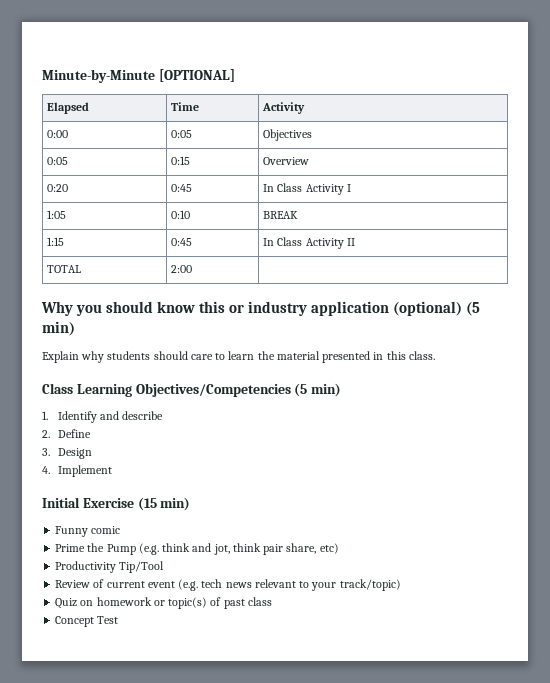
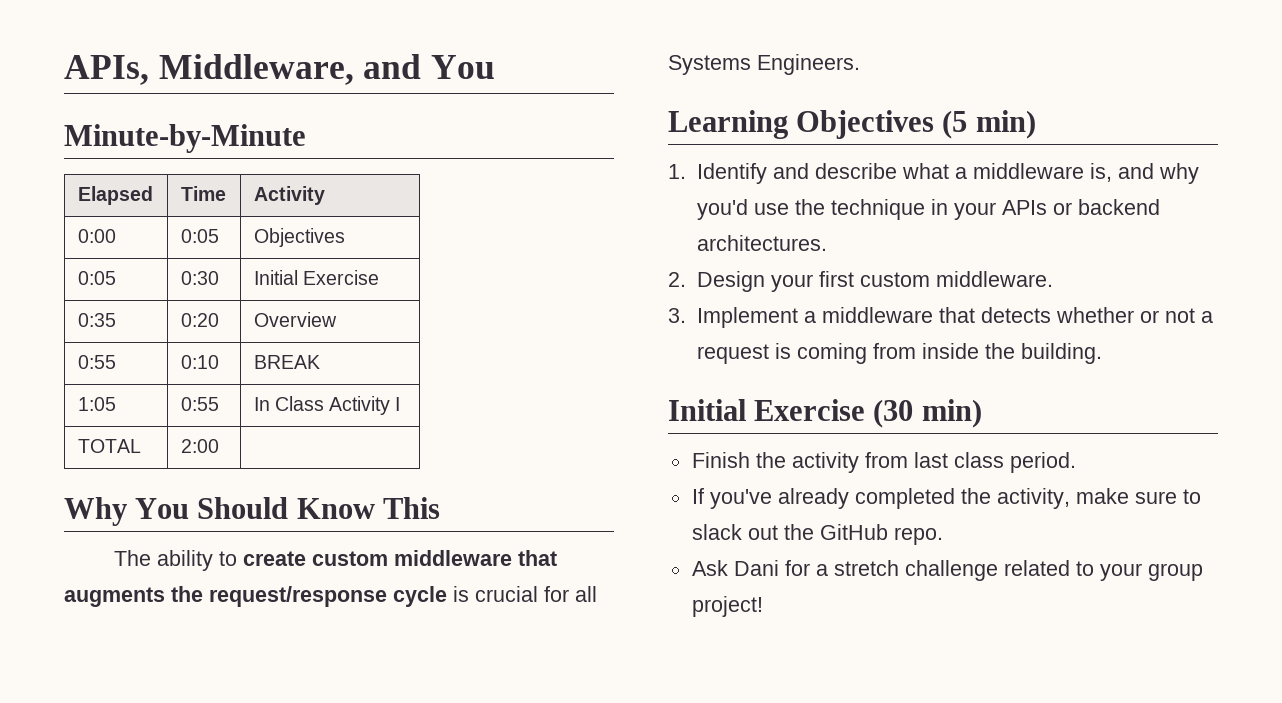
(42, 76) none -> [64,54,495,85] APIs, Middleware, and You //
[158,69,235,82] [OPTIONAL] -> (306, 138) none
[171,156,191,165] [263,157,310,165] [47,184,69,192] [171,184,193,192] [263,183,351,195] [47,210,67,219] [171,210,191,219] [263,211,299,219] [47,237,65,246] [171,238,193,246] [263,237,355,249] [47,265,82,273] [171,265,193,273] [41,301,481,316] [42,321,75,336] [42,351,435,363] [42,383,291,397] 0:15 | Overview // 0:20 | 0:45 | In Class Activity I // 1:05 | 0:10 | BREAK // 1:15 | 0:45 | In Class Activity II // TOTAL | 2:00 | // Why you should know this or industry application (optional) (5 min) // Explain why students should care to learn the material presented in this class. // Class Learning Objectives/Competencies -> [180,271,219,285] [253,270,379,285] [77,313,116,327] [180,313,219,327] [253,312,337,327] [77,355,116,369] [180,355,219,369] [253,355,320,369] [77,397,116,411] [180,397,219,411] [253,396,401,415] [77,439,141,453] [180,439,219,453] [64,497,440,526] [113,550,557,571] [64,586,597,607] [668,54,860,75] [668,110,935,139] 0:30 | Initial Exercise // 0:35 | 0:20 | Overview // 0:55 | 0:10 | BREAK // 1:05 | 0:55 | In Class Activity I // TOTAL | 2:00 | // Why You Should Know This // The ability to create custom middleware that augments the request/response cycle is crucial for all Systems Engineers. // Learning Objectives
[42,429,91,438] [42,448,92,459] [42,465,112,477] [42,497,191,511] [55,526,121,537] [55,543,339,555] [55,561,165,573] [55,579,401,591] [55,597,272,609] [55,616,119,627] // 2. Define // 3. Design // 4. Implement // Initial Exercise (15 min) // Funny comic // Prime the Pump (e.g. think and jot, think pair share, etc) // Productivity Tip/Tool // Review of current event (e.g. tech news relevant to your track/topic) // Quiz on homework or topic(s) of past class // Concept Test -> [901,163,1199,184] [696,199,1160,220] [696,235,827,251] [668,271,1053,292] [668,307,1213,328] [696,343,1102,364] [668,399,982,428] [691,452,1076,473] [691,488,1201,509] [691,524,943,545] [691,560,1203,581] [691,596,763,617] what a middleware is, and why you'd use the technique in your APIs or backend architectures. // 2. Design your first custom middleware. // 3. Implement a middleware that detects whether or not a request is coming from inside the building. // Initial Exercise (30 min) // Finish the activity from last class period. // If you've already completed the activity, make sure to slack out the GitHub repo. // Ask Dani for a stretch challenge related to your group project!

